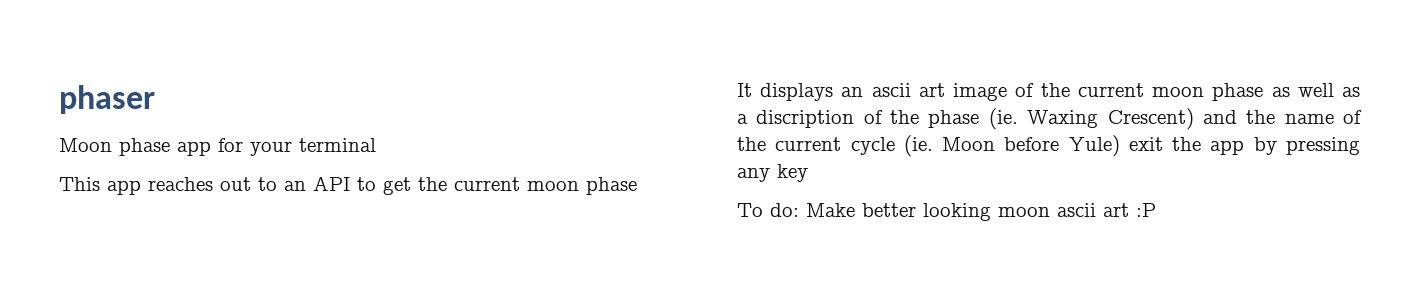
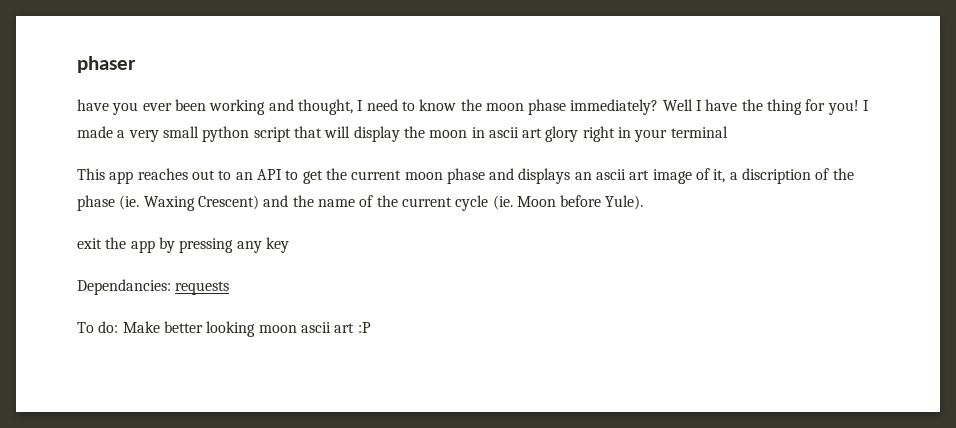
[59,138,243,156] Moon phase app for -> [77,99,870,115] [77,126,632,142] have you ever been working and thought, I need to know the moon phase immediately? Well I have the thing for you! I made a very small python script that will display the moon in ascii art glory right in
[737,83,752,97] // It -> [489,168,515,180] and
[1040,83,1360,101] the current moon phase as well as -> [713,169,726,183] it,
[1068,135,1120,157] Yule) -> [605,195,644,210] Yule). //
(808, 173) none -> [77,279,230,295] // Dependancies: requests

